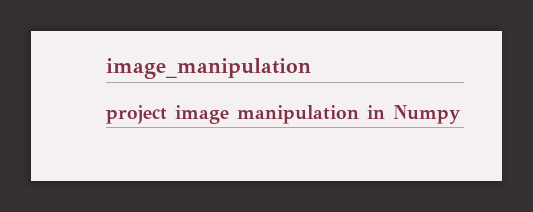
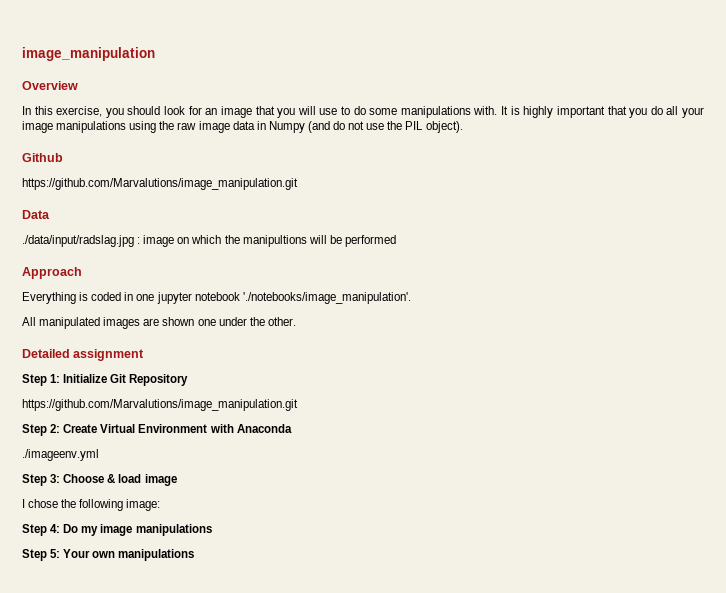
[106,105,461,124] project image manipulation in Numpy -> [22,81,78,90] [22,106,705,118] [22,121,463,133] [22,153,63,162] [22,178,298,190] [22,210,50,219] [22,235,396,247] [22,267,82,279] [22,292,411,304] [22,317,296,329] [22,349,145,361] [22,374,189,386] [22,399,298,411] [22,424,292,436] [22,449,99,461] [22,474,177,486] [22,499,161,511] [22,524,212,536] [22,549,195,561] Overview // In this exercise, you should look for an image that you will use to do some manipulations with. It is highly important that you do all your image manipulations using the raw image data in Numpy (and do not use the PIL object). // Github // https://github.com/Marvalutions/image_manipulation.git // Data // ./data/input/radslag.jpg : image on which the manipultions will be performed // Approach // Everything is coded in one jupyter notebook './notebooks/image_manipulation'. // All manipulated images are shown one under the other. // Detailed assignment // Step 1: Initialize Git Repository // https://github.com/Marvalutions/image_manipulation.git // Step 2: Create Virtual Environment with Anaconda // ./imageenv.yml // Step 3: Choose & load image // I chose the following image: // Step 4: Do my image manipulations // Step 5: Your own manipulations

